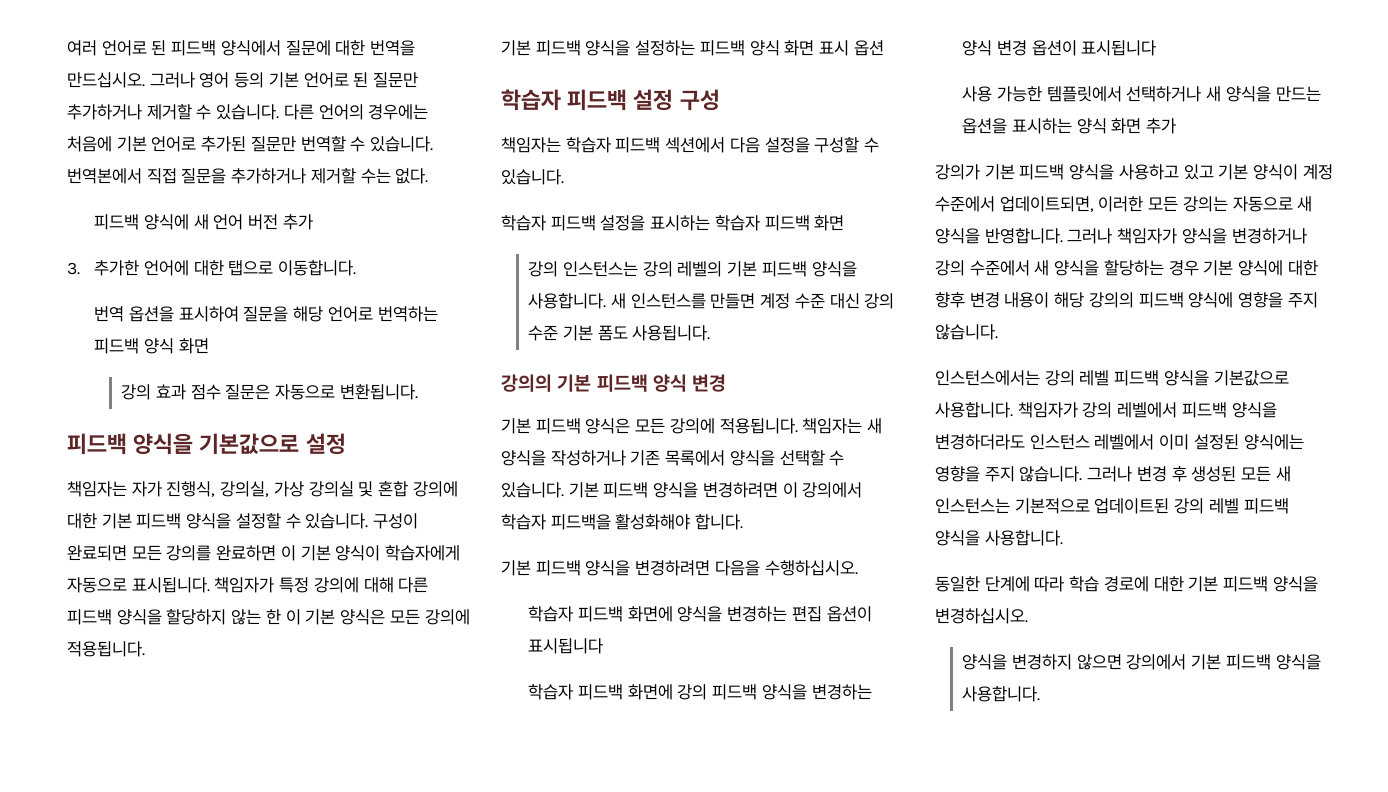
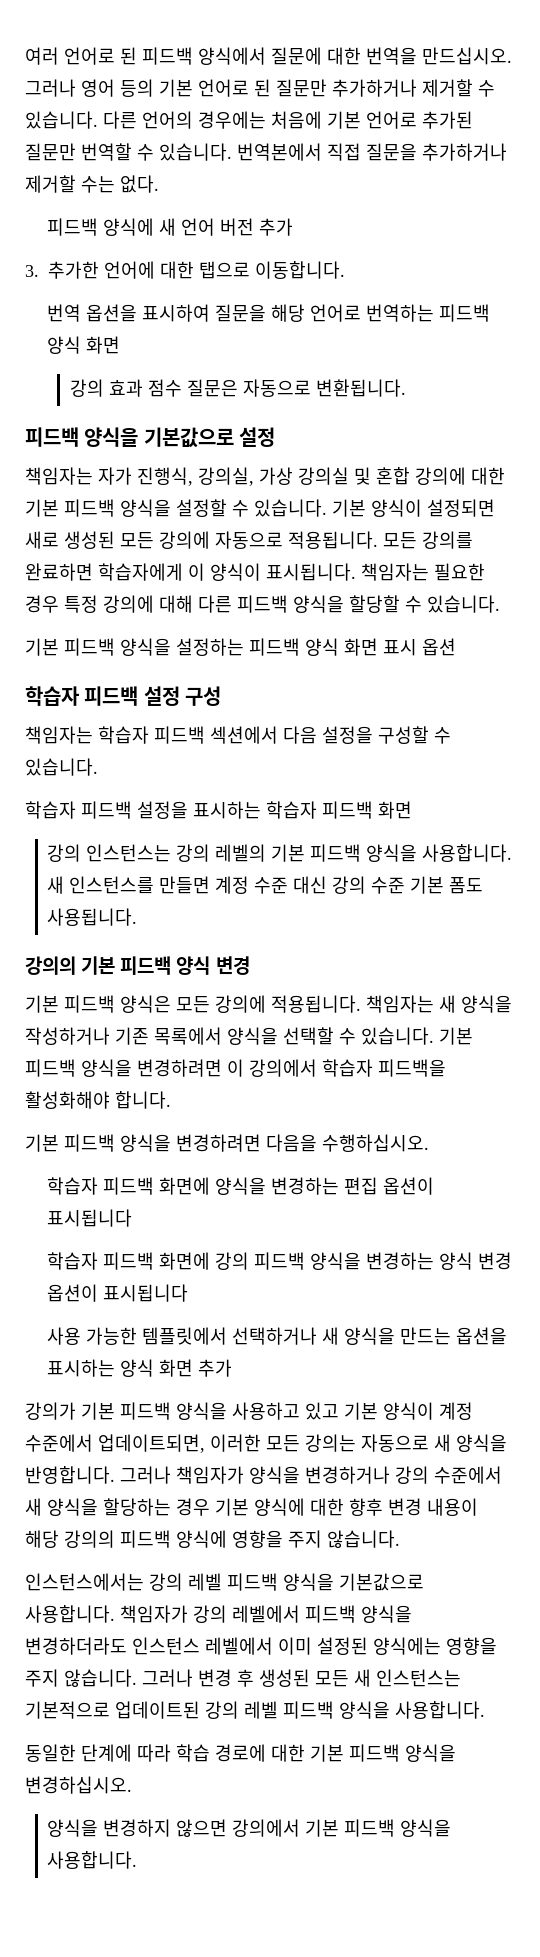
[373,513,419,529] [67,545,461,561] [67,577,275,593] 구성이 완료되면 모든 강의를 완료하면 이 기본 양식이 학습자에게 자동으로 표시됩니다. 책임자가 -> [332,499,495,517] [25,531,473,549] [25,563,485,581] [25,595,59,613] 기본 양식이 설정되면 새로 생성된 모든 강의에 자동으로 적용됩니다. 모든 강의를 완료하면 학습자에게 이 양식이 표시됩니다. 책임자는 필요한 경우
[166,609,470,625] [67,641,145,657] 할당하지 않는 한 이 기본 양식은 모든 강의에 적용됩니다. -> [349,595,500,613] 할당할 수 있습니다.

